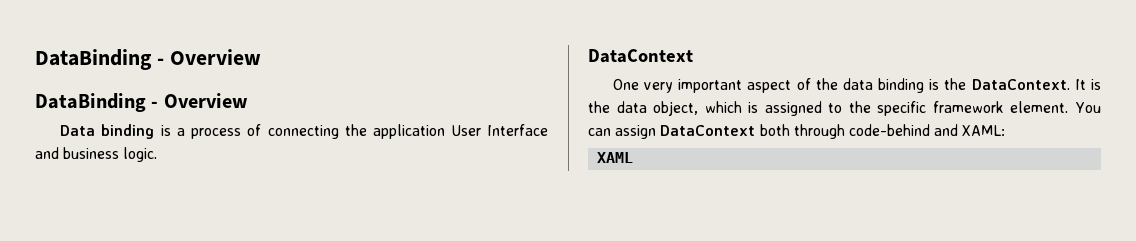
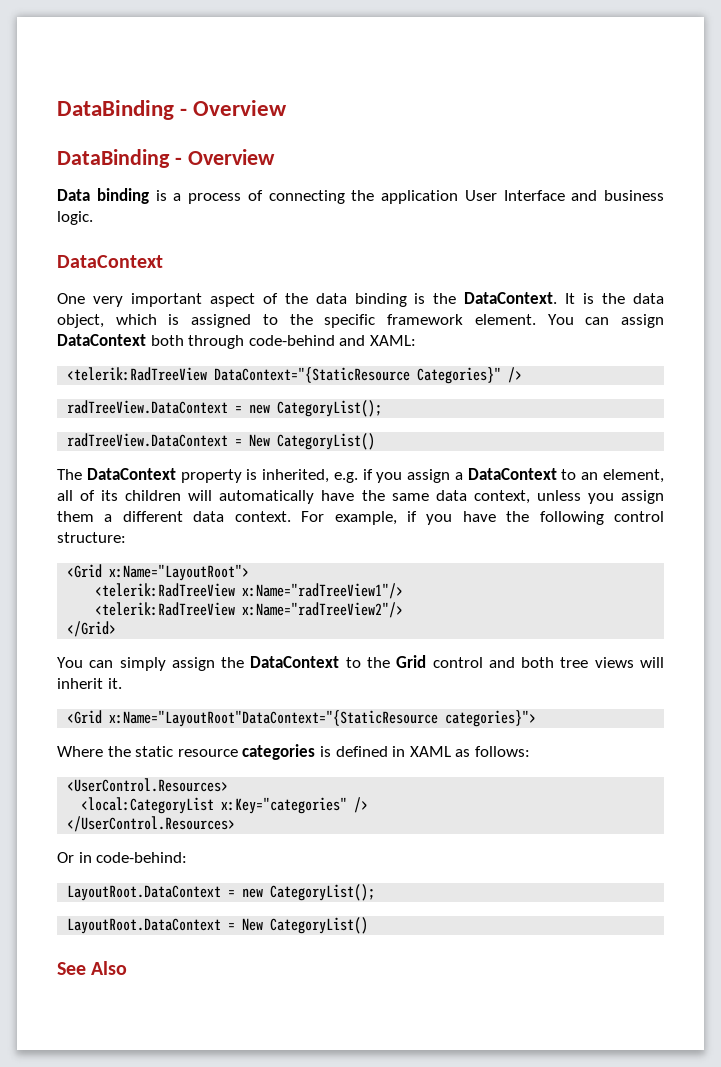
[597,152,634,163] XAML -> [67,367,523,384] [67,400,383,417] [67,433,376,450] [57,468,664,483] [57,490,665,504] [57,511,665,525] [57,532,126,543] [67,564,250,581] [95,583,404,599] [95,602,404,618] [67,621,117,637] [57,655,664,671] [57,678,122,689] [67,710,537,727] [57,744,530,760] [67,778,229,792] [81,797,369,814] [67,816,236,832] [57,852,188,863] [67,884,376,901] [67,917,369,934] [57,961,128,975] <telerik:RadTreeView DataContext="{StaticResource Categories}" /> // radTreeView.DataContext = new CategoryList(); // radTreeView.DataContext = New CategoryList() // The DataContext property is inherited, e.g. if you assign a DataContext to an element, all of its children will automatically have the same data context, unless you assign them a different data context. For example, if you have the following control structure: // <Grid x:Name="LayoutRoot"> // <telerik:RadTreeView x:Name="radTreeView1"/> // <telerik:RadTreeView x:Name="radTreeView2"/> // </Grid> // You can simply assign the DataContext to the Grid control and both tree views will inherit it. // <Grid x:Name="LayoutRoot"DataContext="{StaticResource categories}"> // Where the static resource categories is defined in XAML as follows: // <UserControl.Resources> // <local:CategoryList x:Key="categories" /> // </UserControl.Resources> // Or in code-behind: // LayoutRoot.DataContext = new CategoryList(); // LayoutRoot.DataContext = New CategoryList() // See Also

